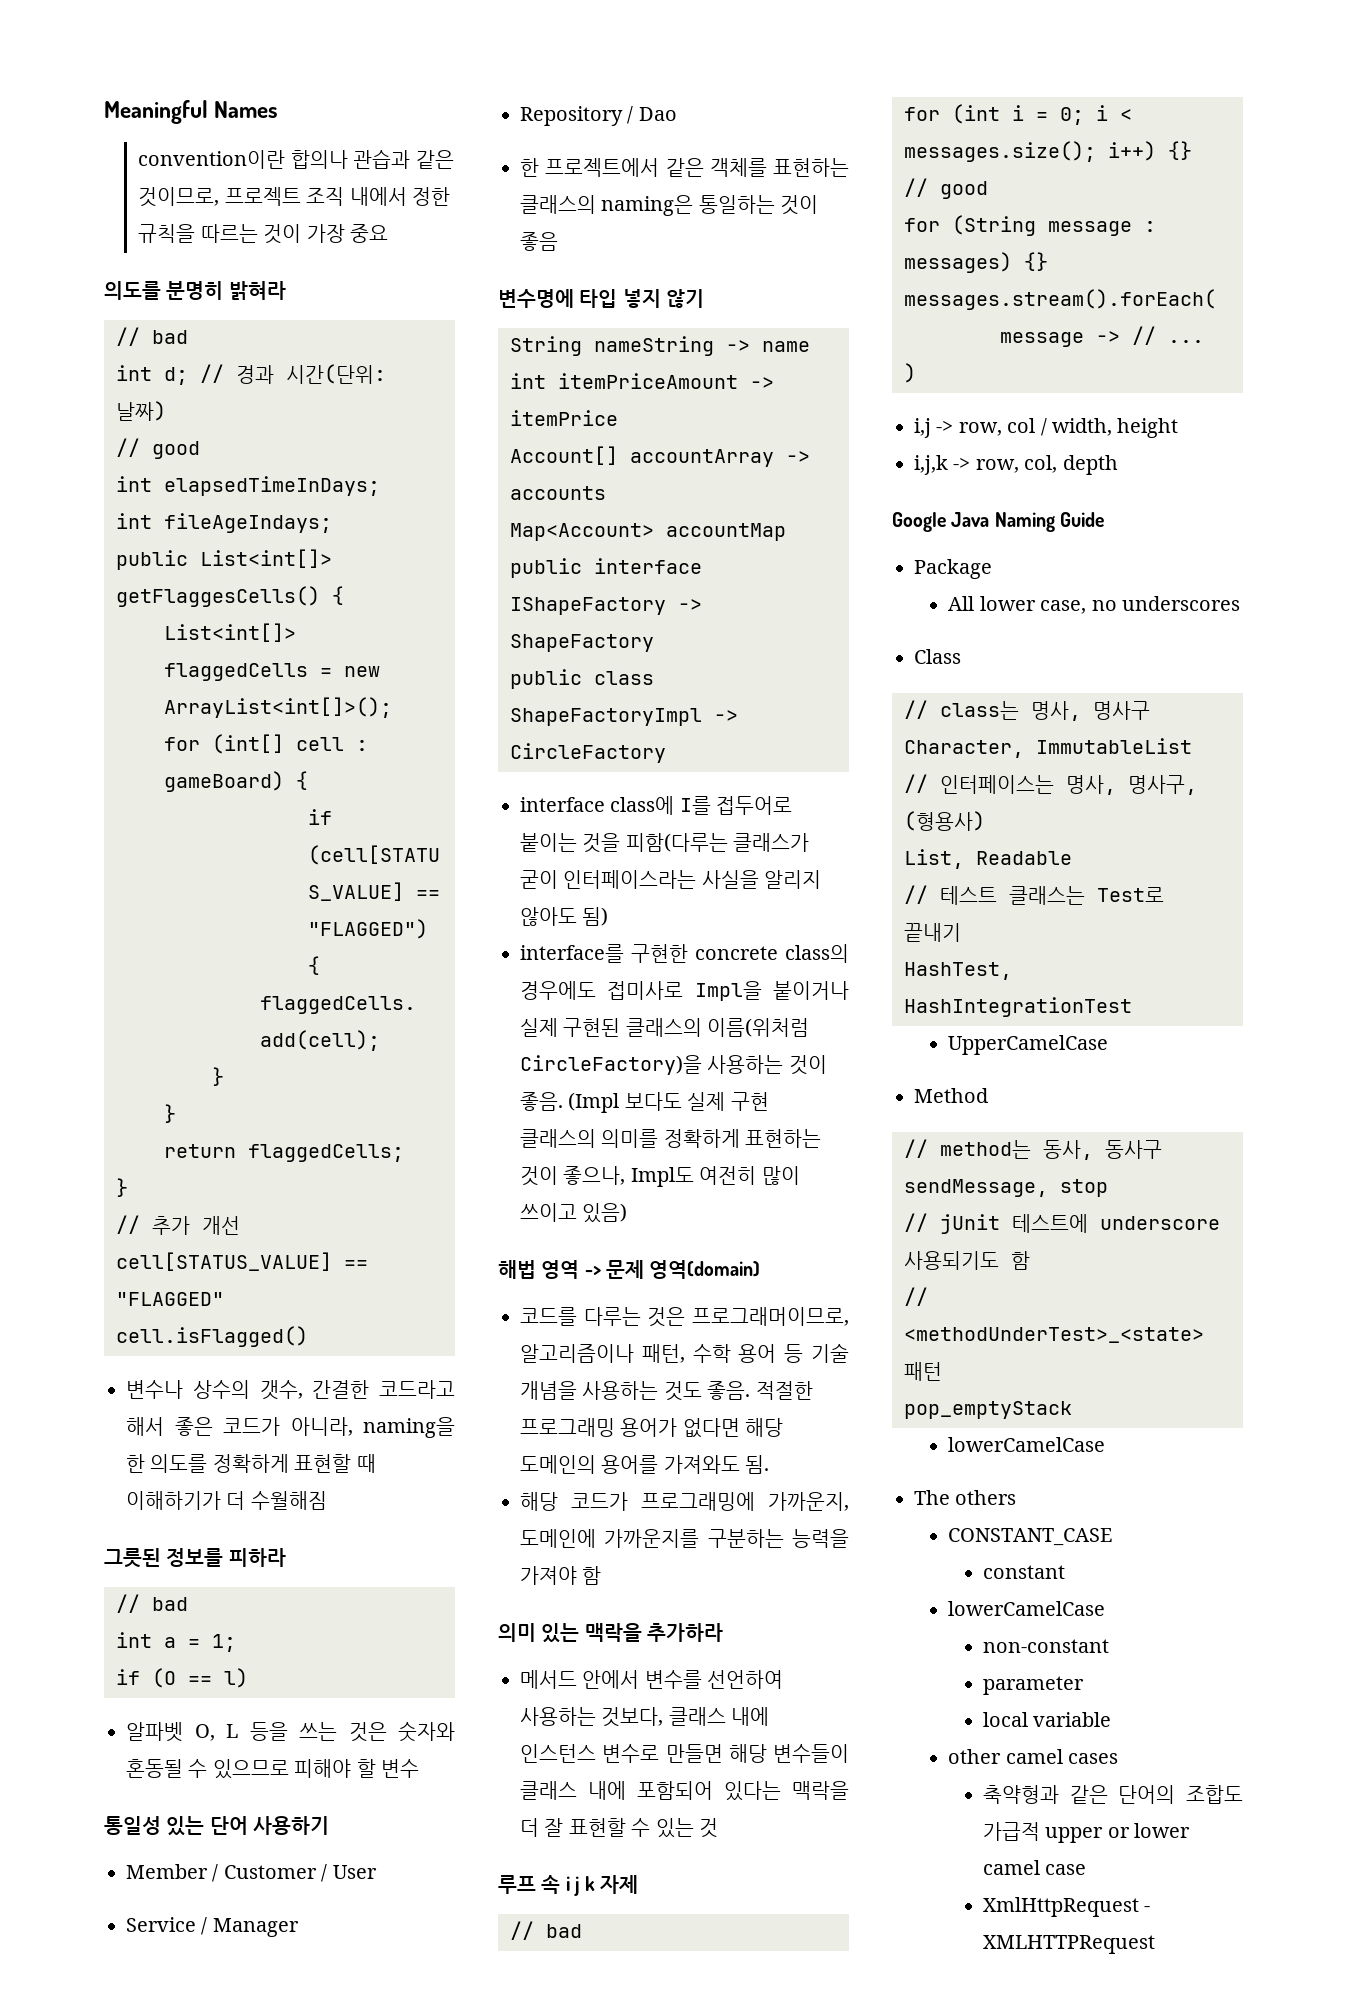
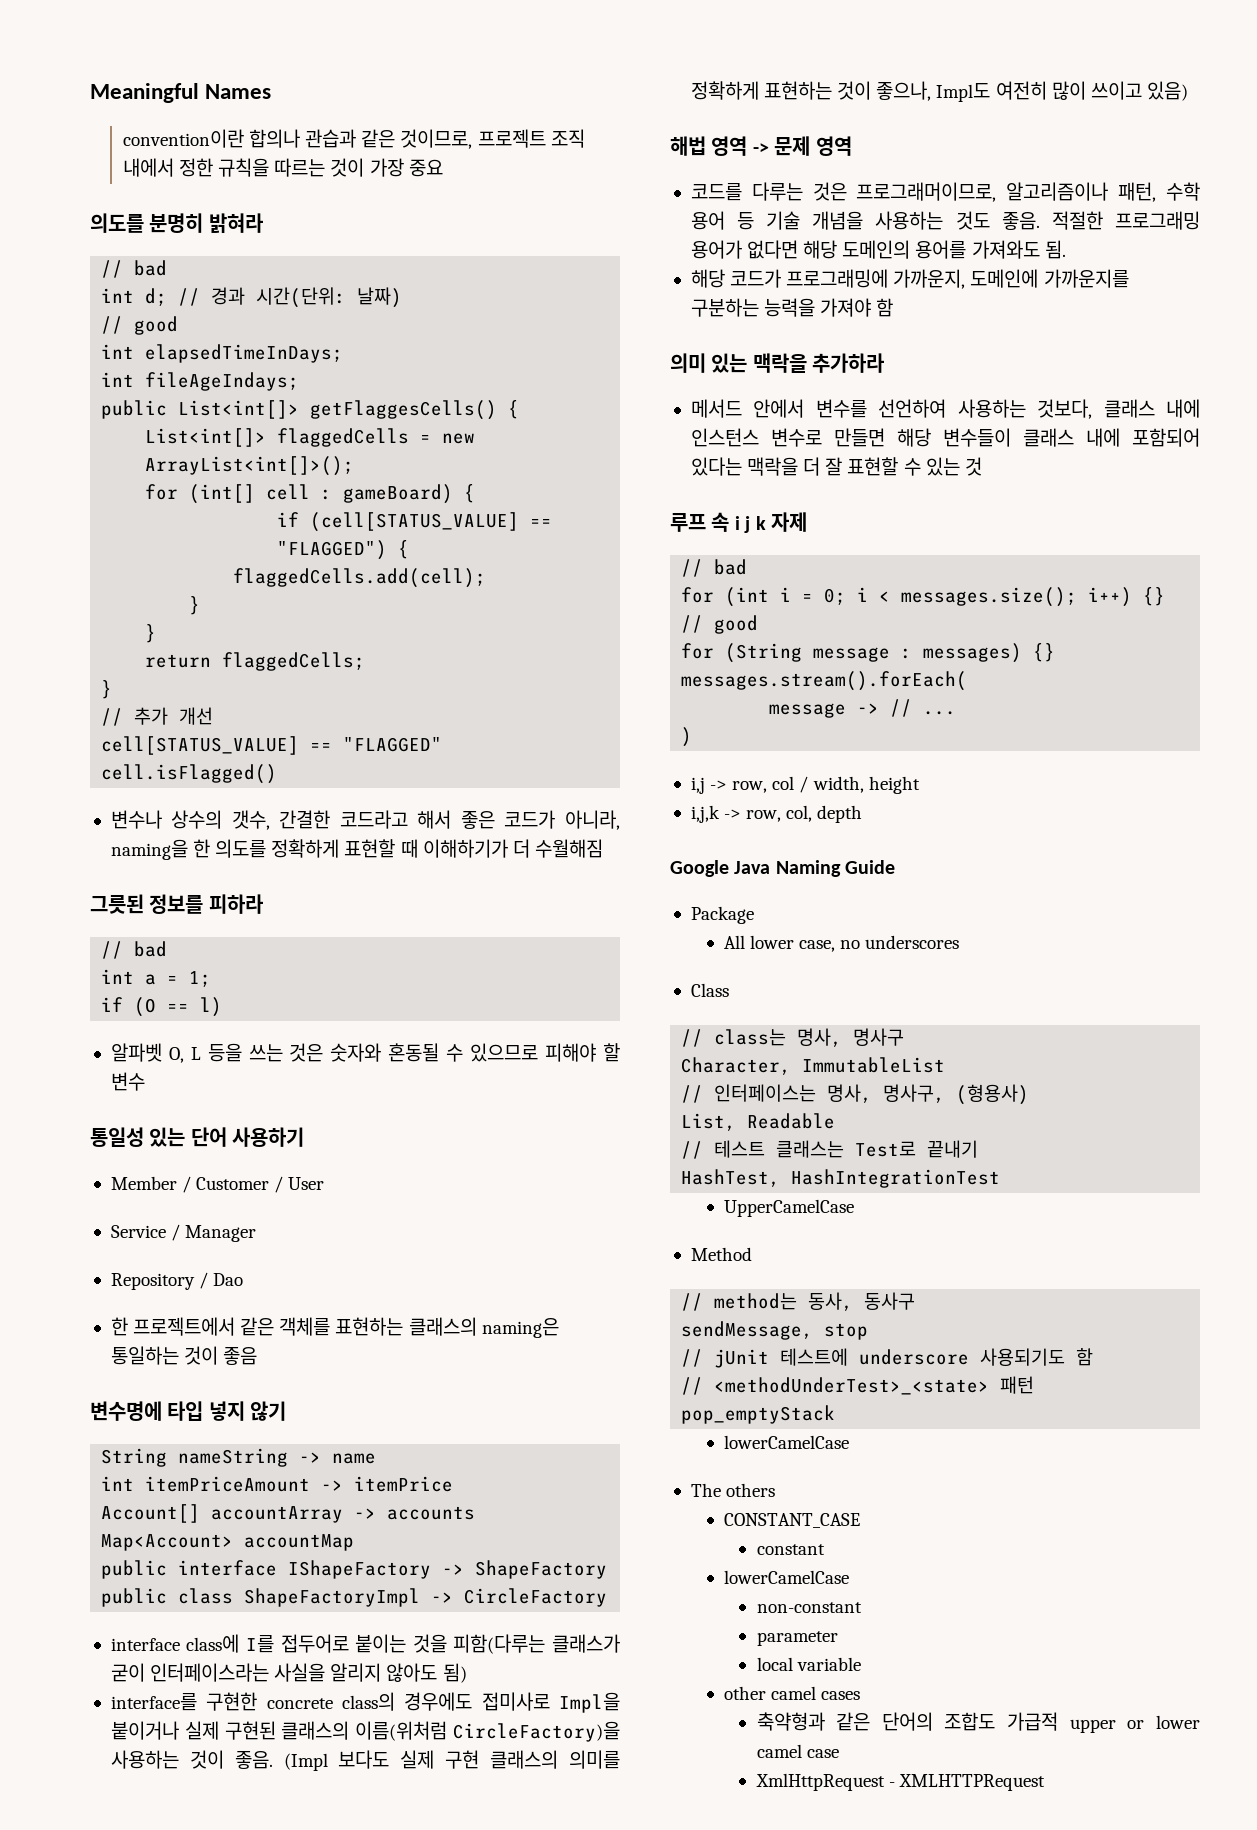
[649,1260,761,1279] 영역(domain) -> [815,136,852,156] 영역

